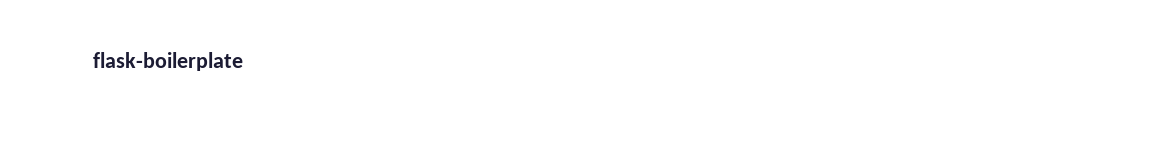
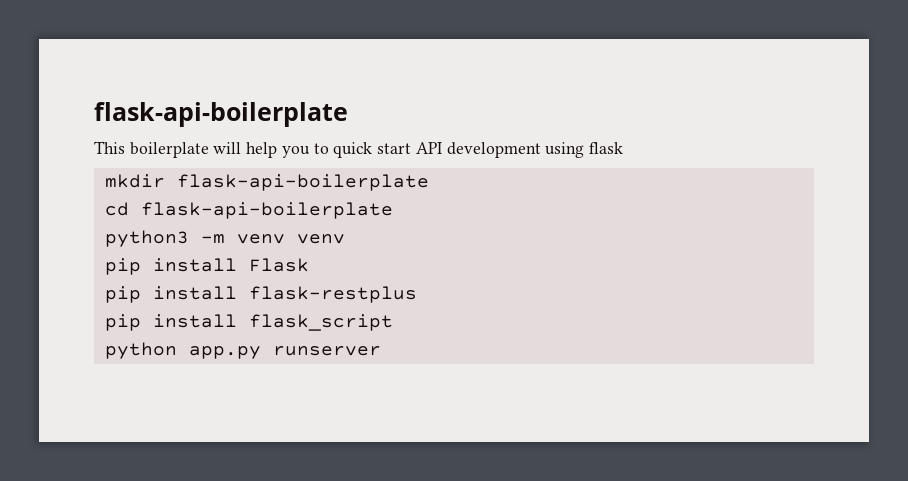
[93,52,243,71] flask-boilerplate -> [94,102,348,127] [94,141,623,158] [104,174,429,191] [104,202,393,219] [104,230,345,247] [104,258,309,275] [104,286,417,303] [104,314,393,331] [104,342,381,359] flask-api-boilerplate // This boilerplate will help you to quick start API development using flask // mkdir flask-api-boilerplate // cd flask-api-boilerplate // python3 -m venv venv // pip install Flask // pip install flask-restplus // pip install flask_script // python app.py runserver

